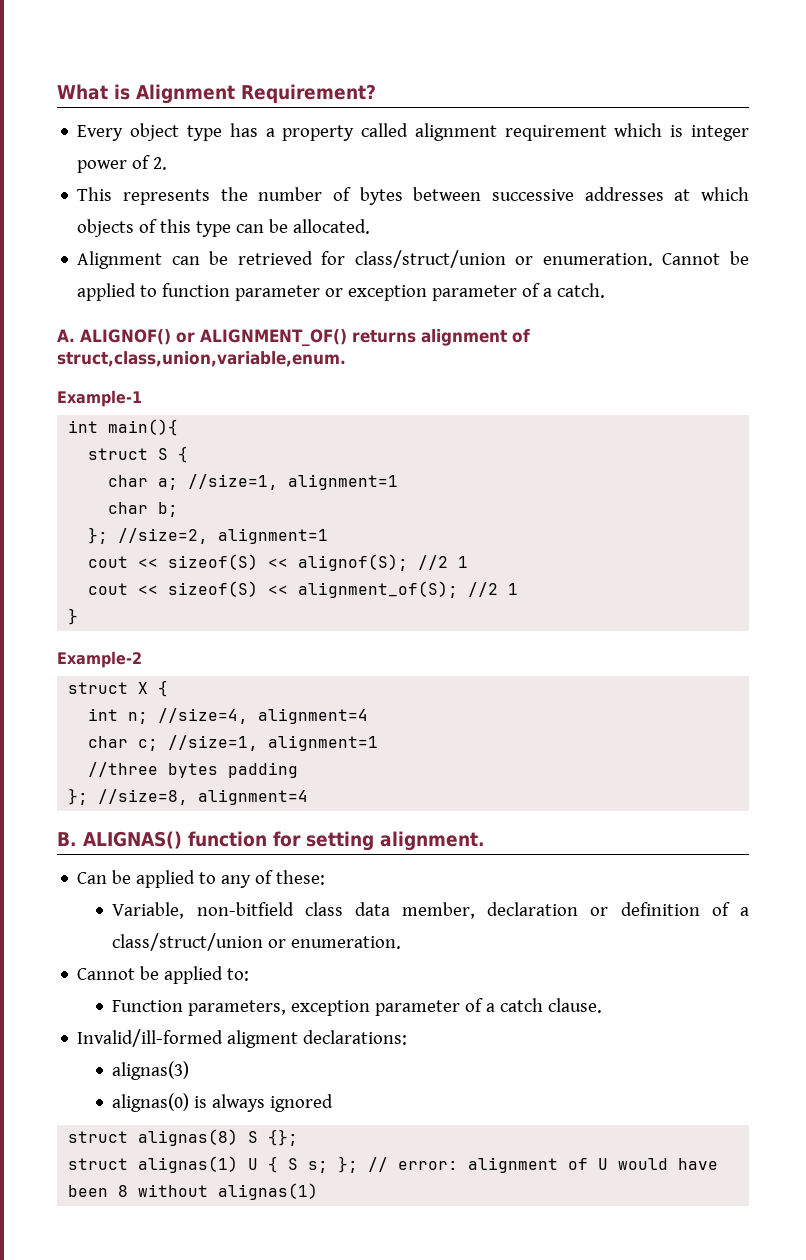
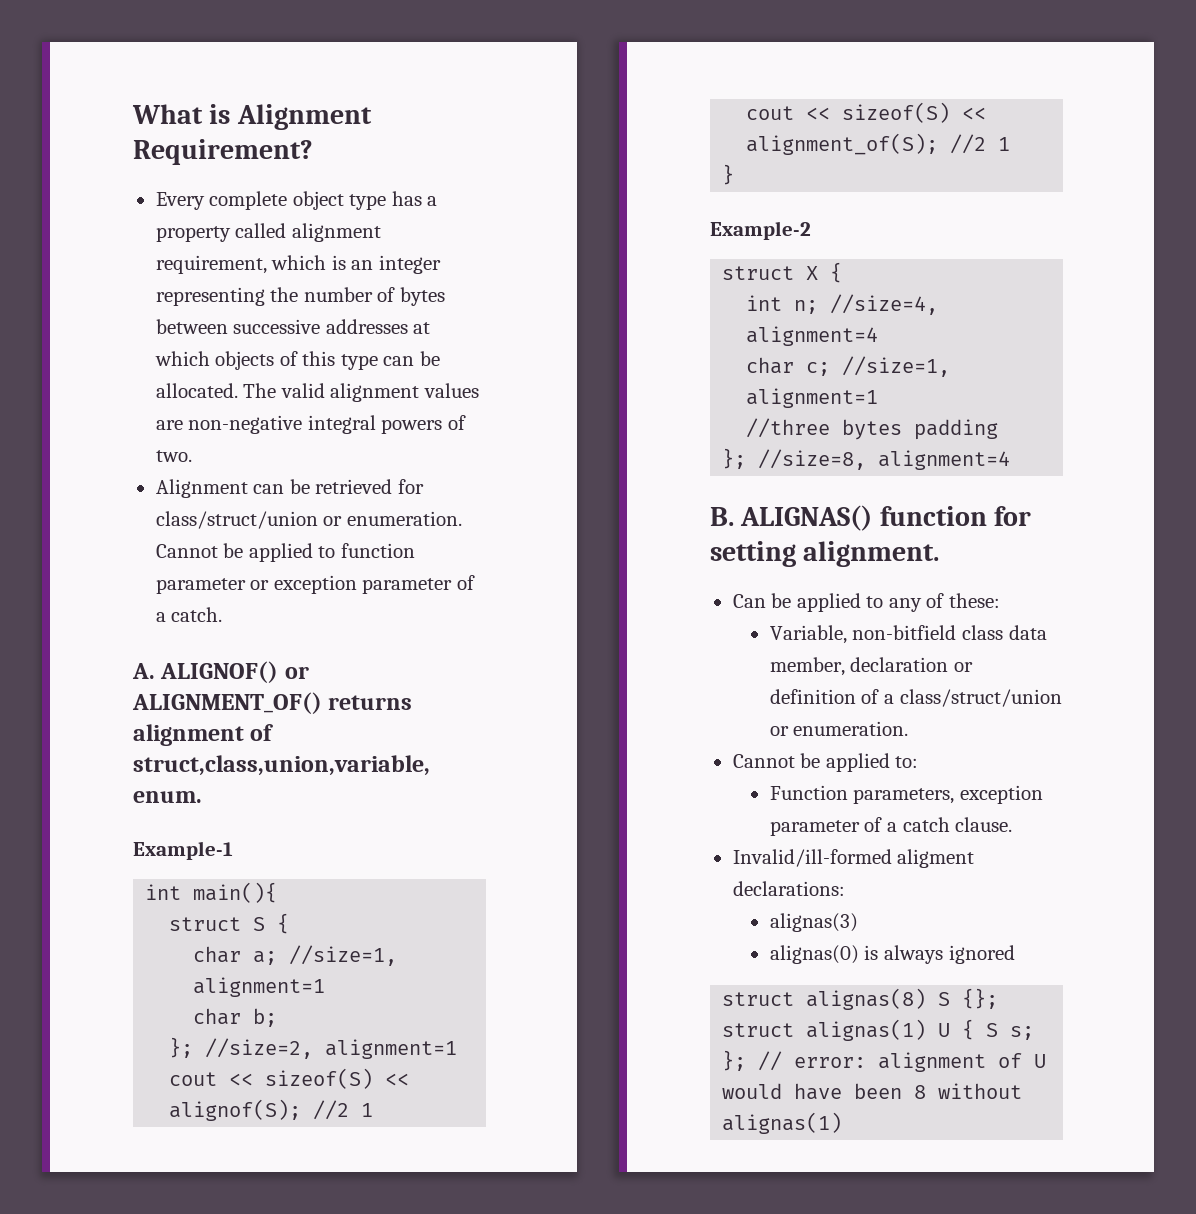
(124, 133) none -> [209,191,288,210] complete
[504,125,607,141] requirement -> [155,255,267,274] requirement,
[690,125,749,141] [77,155,168,173] [77,187,211,205] integer power of 2. // This represents -> [351,255,441,274] [155,287,265,306] an integer representing
(371, 226) none -> [243,383,479,402] [155,415,466,434] [155,450,192,462] The valid alignment values are non-negative integral powers of two.

